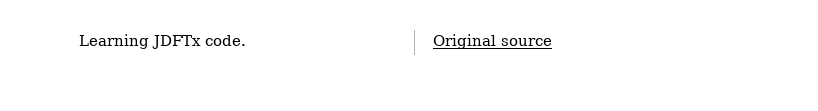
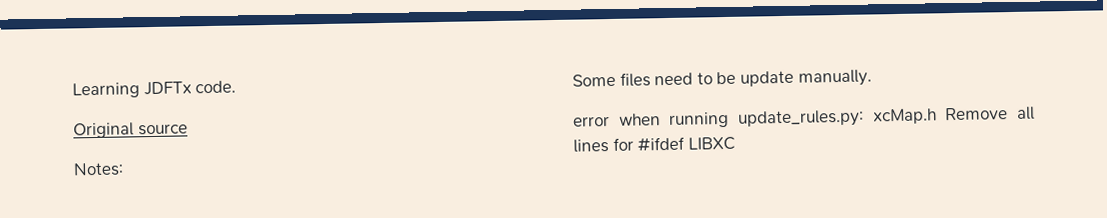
(552, 42) none -> [73,162,124,177] [572,69,872,87] [573,106,1035,128] [573,136,736,153] // Notes: // Some files need to be update manually. // error when running update_rules.py: xcMap.h Remove all lines for #ifdef LIBXC

